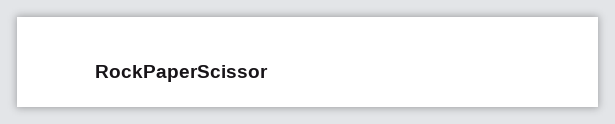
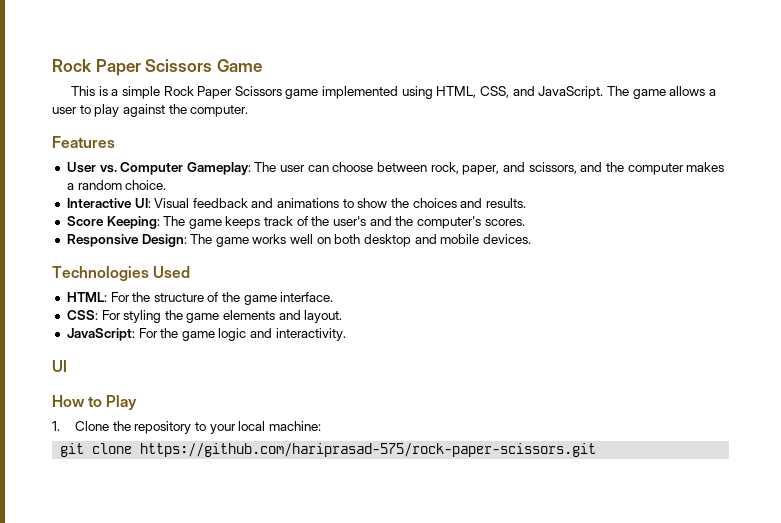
[95,65,268,82] RockPaperScissor -> [52,59,262,76] [70,86,716,99] [52,104,249,117] [52,136,115,148] [66,162,725,175] [66,180,167,190] [66,198,526,208] [66,216,525,229] [66,234,531,247] [52,266,191,281] [66,292,334,305] [66,310,343,323] [66,328,346,341] [52,360,67,372] [52,395,138,410] [52,421,321,434] [60,443,597,457] Rock Paper Scissors Game // This is a simple Rock Paper Scissors game implemented using HTML, CSS, and JavaScript. The game allows a user to play against the computer. // Features // User vs. Computer Gameplay: The user can choose between rock, paper, and scissors, and the computer makes a random choice. // Interactive UI: Visual feedback and animations to show the choices and results. // Score Keeping: The game keeps track of the user's and the computer's scores. // Responsive Design: The game works well on both desktop and mobile devices. // Technologies Used // HTML: For the structure of the game interface. // CSS: For styling the game elements and layout. // JavaScript: For the game logic and interactivity. // UI // How to Play // 1. Clone the repository to your local machine: // git clone https://github.com/hariprasad-575/rock-paper-scissors.git

